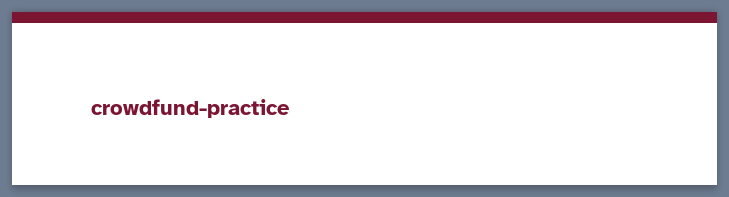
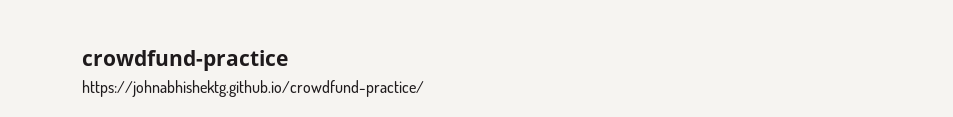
(290, 108) none -> [82,80,424,97] // https://johnabhishektg.github.io/crowdfund-practice/

